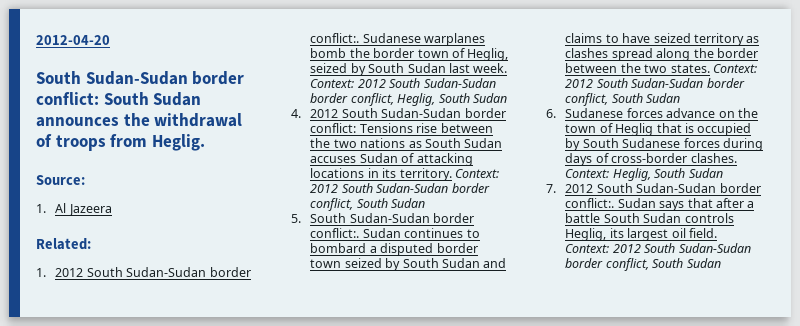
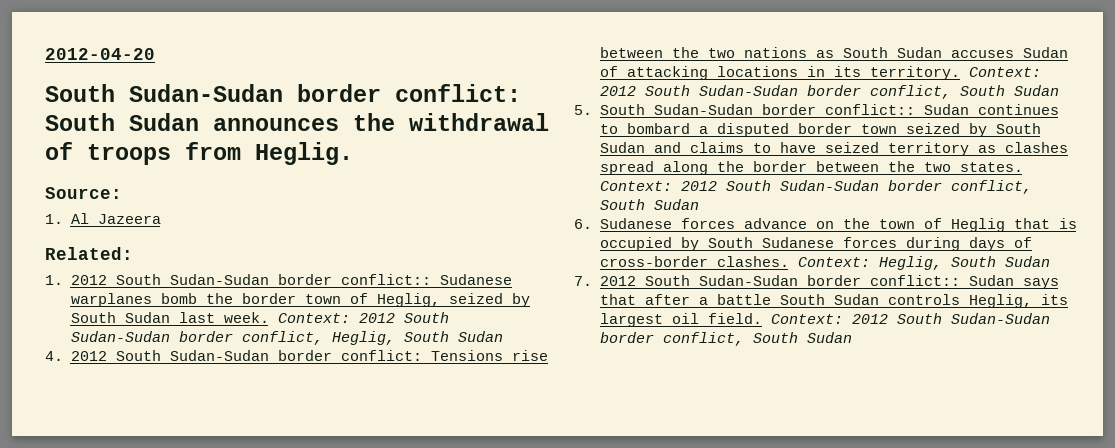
[310,33,360,43] conflict:. -> [340,274,431,285] conflict::
[310,228,360,238] conflict:. -> [824,104,915,115] conflict::
[565,198,615,208] conflict:. -> [869,275,960,286] conflict::

